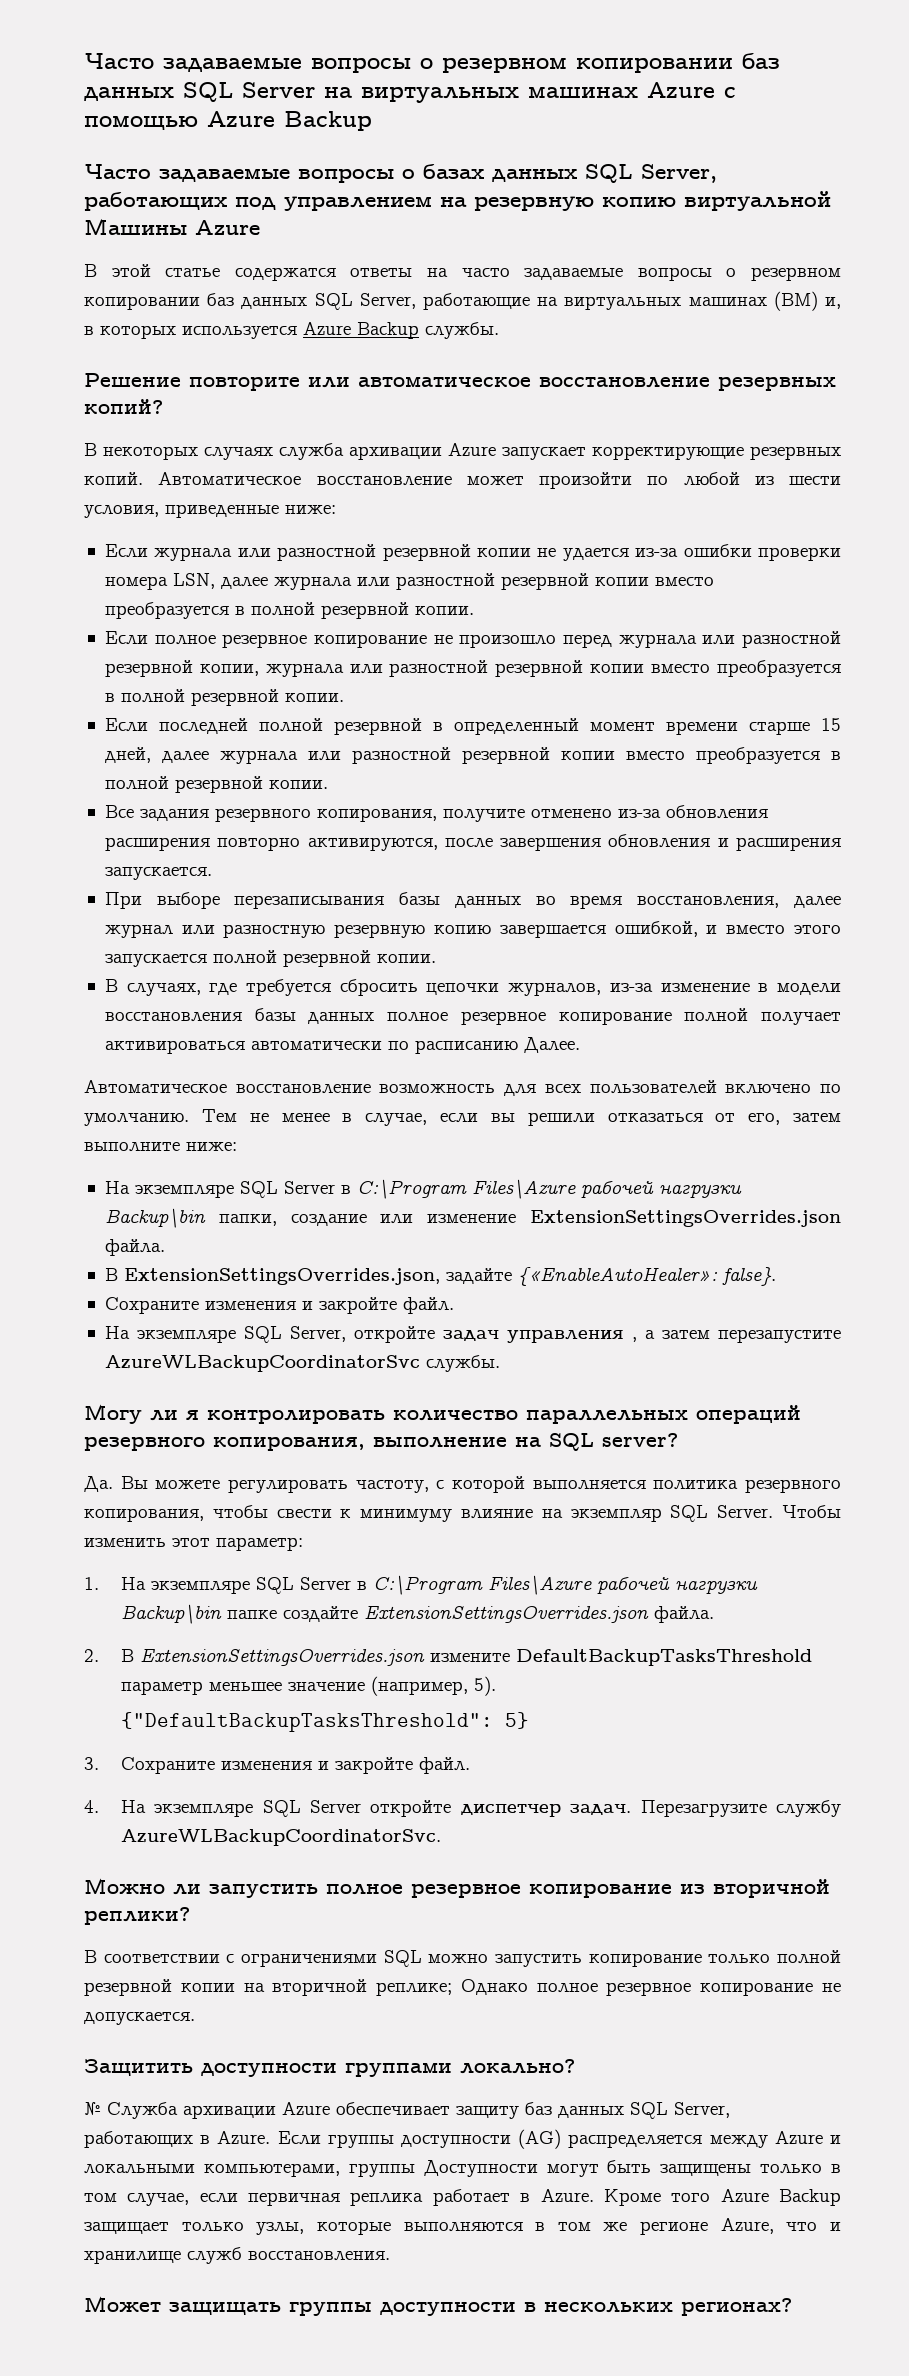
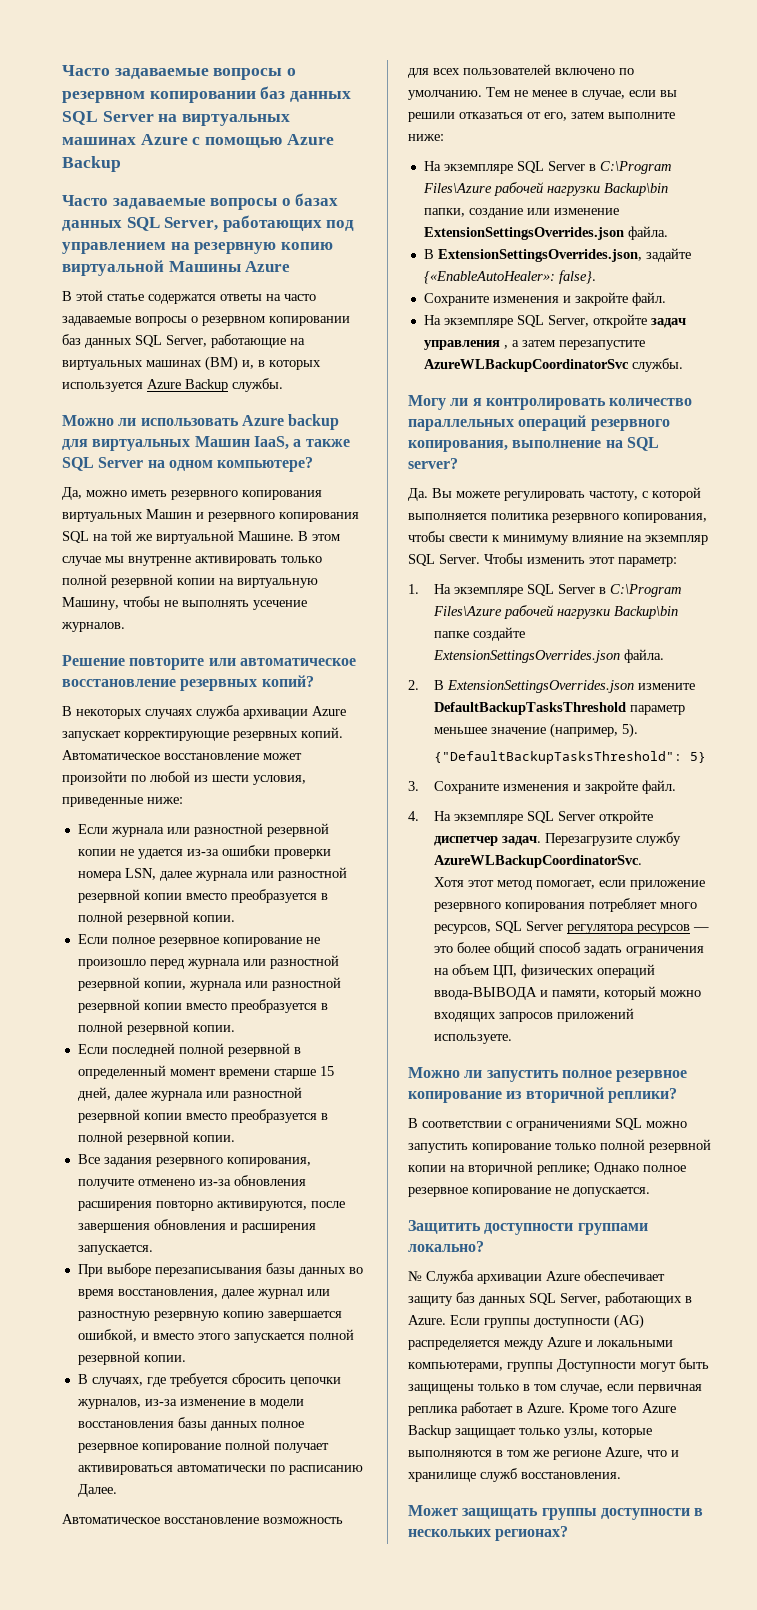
(499, 330) none -> [62,414,340,430] [62,436,350,451] [62,457,314,472] [62,487,322,500] [62,509,359,522] [62,530,340,544] [62,556,322,566] [62,574,318,588] [62,596,307,610] [61,622,125,632] // Можно ли использовать Azure backup для виртуальных Машин IaaS, а также SQL Server на одном компьютере? // Да, можно иметь резервного копирования виртуальных Машин и резервного копирования SQL на той же виртуальной Машине. В этом случае мы внутренне активировать только полной резервной копии на виртуальную Машину, чтобы не выполнять усечение журналов.
(441, 1837) none -> [433,877,705,890] [433,898,697,912] [433,921,709,934] [433,942,704,956] [433,964,655,978] [433,986,701,1000] [433,1008,634,1022] [433,1034,512,1044] // Хотя этот метод помогает, если приложение резервного копирования потребляет много ресурсов, SQL Server регулятора ресурсов — это более общий способ задать ограничения на объем ЦП, физических операций ввода-ВЫВОДА и памяти, который можно входящих запросов приложений используете.

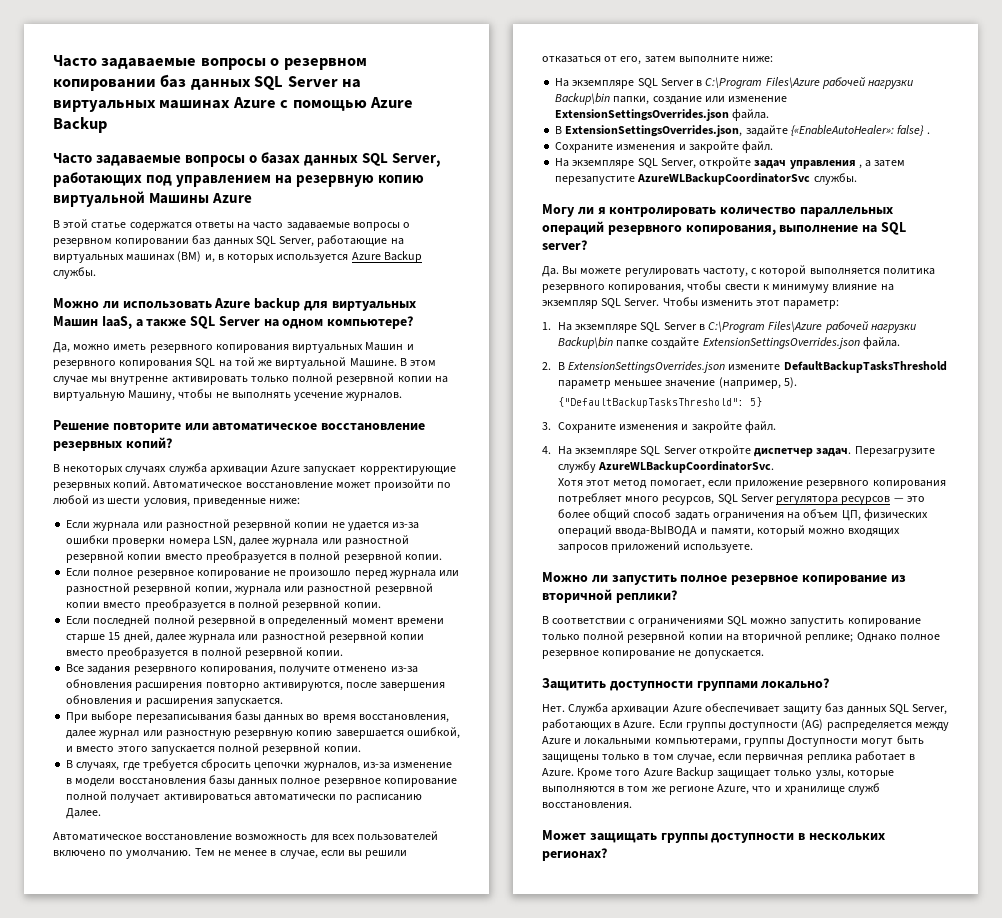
[558,270,596,284] false}. -> [897,125,931,136] false} .
[408,1271,422,1281] № -> [542,704,565,712] Нет.

